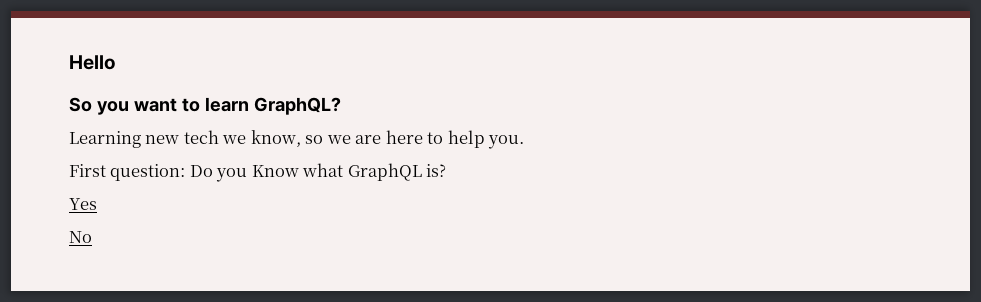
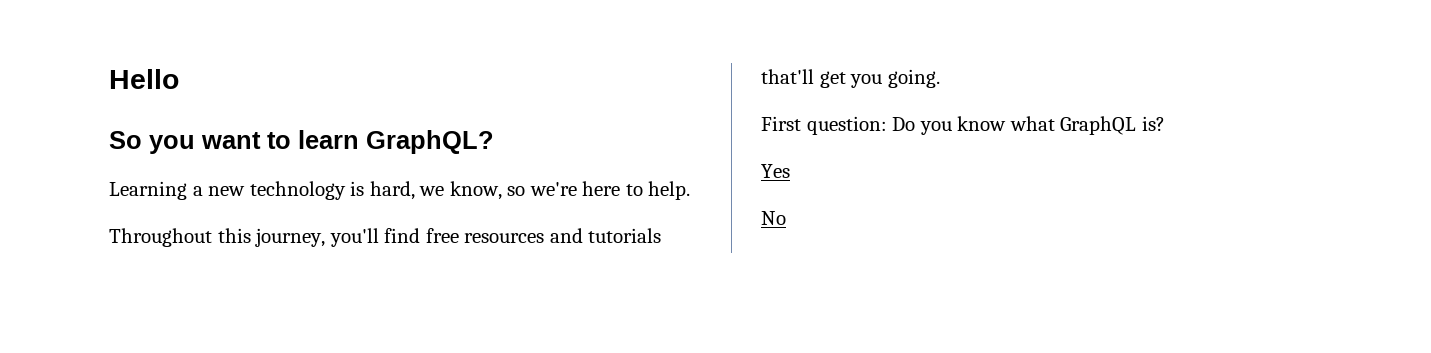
[145,130,525,149] new tech we know, so we are here to help you. -> [192,181,691,200] [109,228,662,247] [761,69,940,88] a new technology is hard, we know, so we're here to help. // Throughout this journey, you'll find free resources and tutorials that'll get you going.
[251,165,299,177] Know -> [957,116,1007,131] know

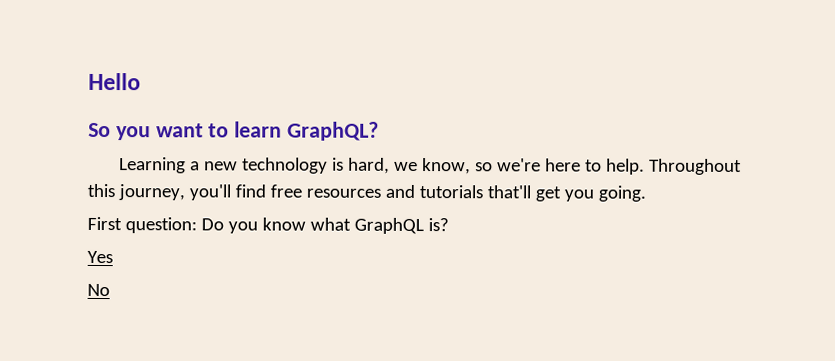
(691, 190) // -> (645, 166) none

